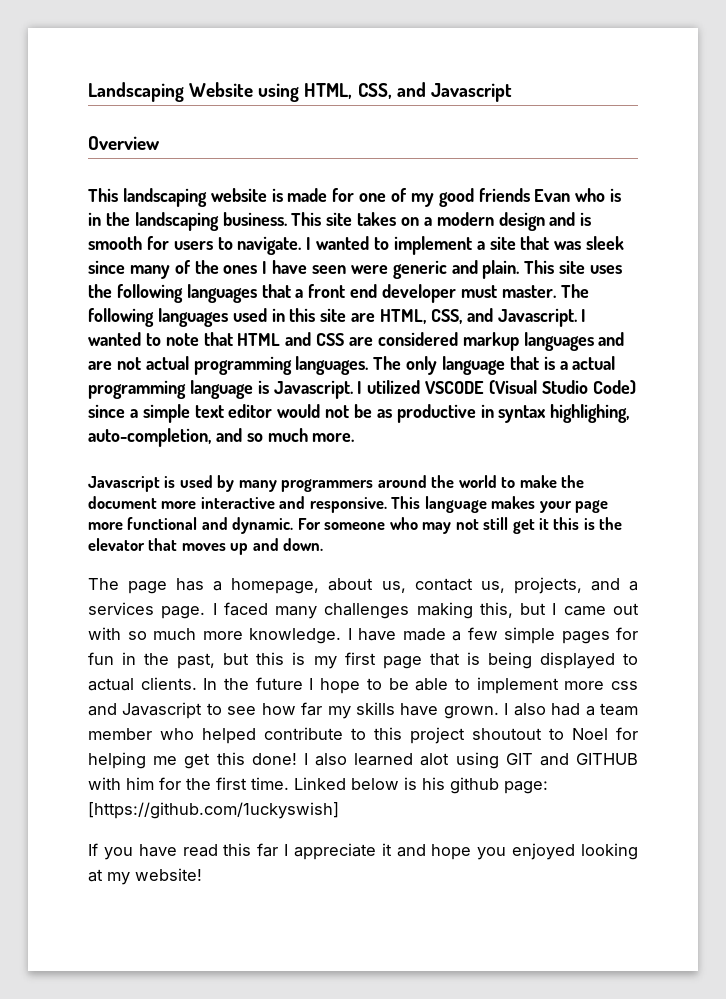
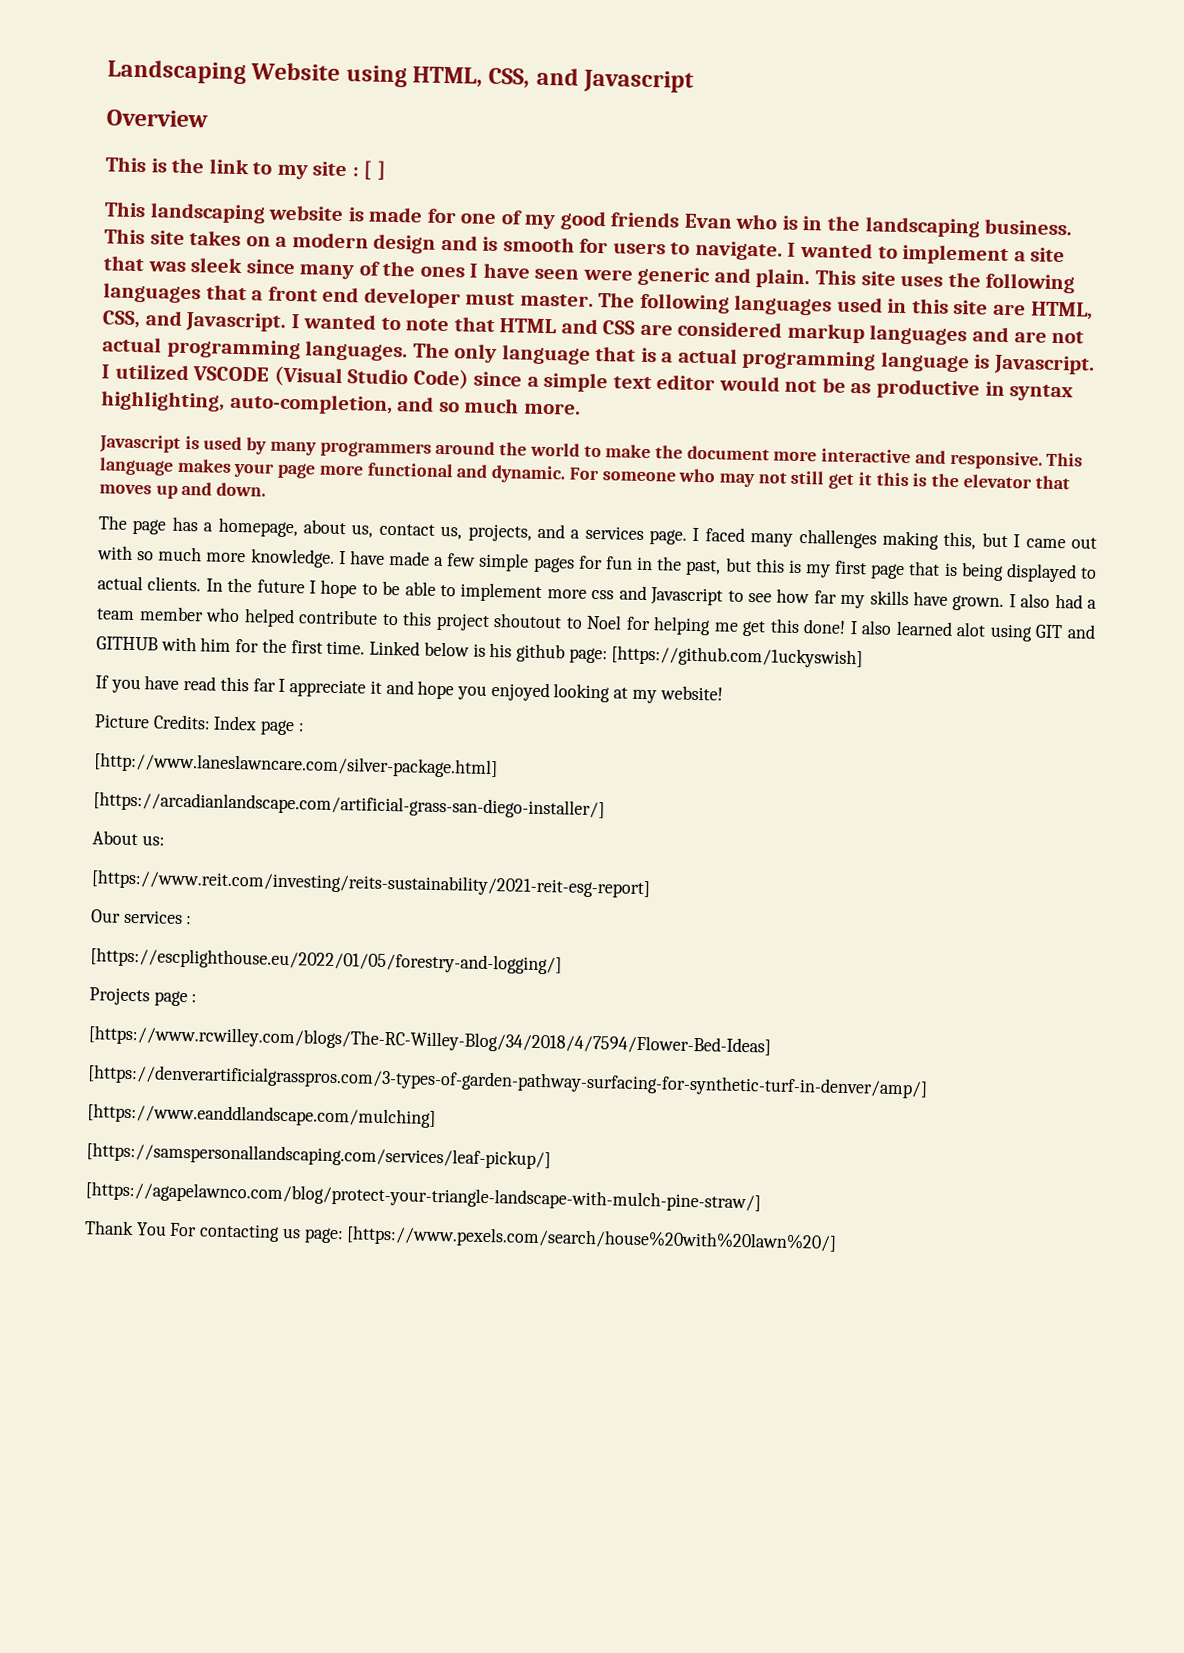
(160, 143) none -> [105,156,386,180] // This is the link to my site : [ ]
[550,404,630,423] highlighing, -> [101,390,225,412] highlighting,
(202, 874) none -> [94,714,304,736] [94,752,498,779] [93,791,605,820] [92,830,165,846] [91,869,650,899] [91,909,193,925] [90,947,562,975] [89,987,198,1007] [88,1025,771,1057] [87,1064,928,1099] [87,1103,436,1128] [86,1142,551,1170] [85,1181,761,1213] [84,1220,838,1253] // Picture Credits: Index page : // [http://www.laneslawncare.com/silver-package.html] // [https://arcadianlandscape.com/artificial-grass-san-diego-installer/] // About us: // [https://www.reit.com/investing/reits-sustainability/2021-reit-esg-report] // Our services : // [https://escplighthouse.eu/2022/01/05/forestry-and-logging/] // Projects page : // [https://www.rcwilley.com/blogs/The-RC-Willey-Blog/34/2018/4/7594/Flower-Bed-Ideas] // [https://denverartificialgrasspros.com/3-types-of-garden-pathway-surfacing-for-synthetic-turf-in-denver/amp/] // [https://www.eanddlandscape.com/mulching] // [https://samspersonallandscaping.com/services/leaf-pickup/] // [https://agapelawnco.com/blog/protect-your-triangle-landscape-with-mulch-pine-straw/] // Thank You For contacting us page: [https://www.pexels.com/search/house%20with%20lawn%20/]

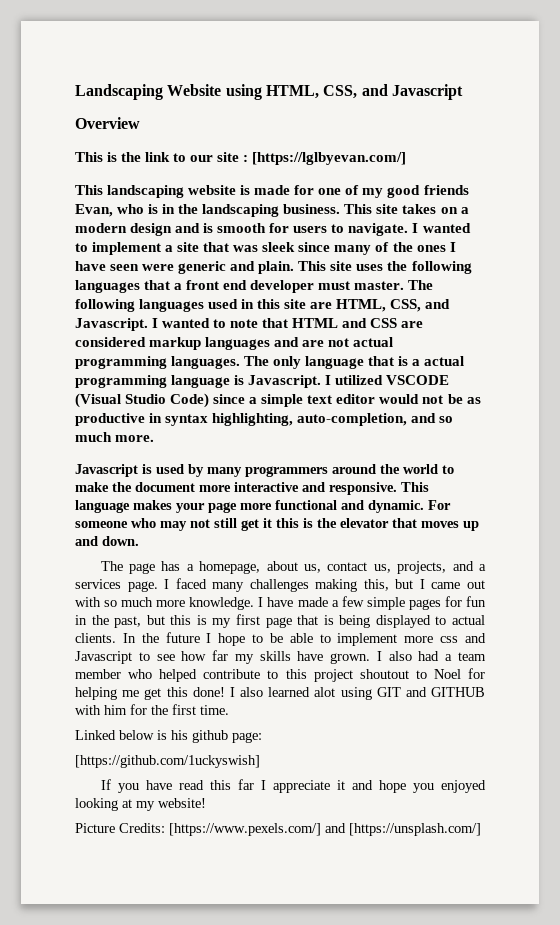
[276,164,308,180] my -> [190,155,214,162] our
[363,160,386,180] [ ] -> [252,152,407,165] [https://lglbyevan.com/]
[683,213,732,229] Evan -> [75,204,113,217] Evan,
(366, 647) none -> (229, 710) //
(608, 655) none -> (262, 737) //
[213,715,304,736] [94,752,498,779] [93,791,605,820] [92,830,165,846] [91,869,650,899] [91,909,193,925] [90,947,562,975] [89,987,198,1007] [88,1025,771,1057] [87,1064,928,1099] [87,1103,436,1128] [86,1142,551,1170] [85,1181,761,1213] [84,1220,838,1253] Index page : // [http://www.laneslawncare.com/silver-package.html] // [https://arcadianlandscape.com/artificial-grass-san-diego-installer/] // About us: // [https://www.reit.com/investing/reits-sustainability/2021-reit-esg-report] // Our services : // [https://escplighthouse.eu/2022/01/05/forestry-and-logging/] // Projects page : // [https://www.rcwilley.com/blogs/The-RC-Willey-Blog/34/2018/4/7594/Flower-Bed-Ideas] // [https://denverartificialgrasspros.com/3-types-of-garden-pathway-surfacing-for-synthetic-turf-in-denver/amp/] // [https://www.eanddlandscape.com/mulching] // [https://samspersonallandscaping.com/services/leaf-pickup/] // [https://agapelawnco.com/blog/protect-your-triangle-landscape-with-mulch-pine-straw/] // Thank You For contacting us page: [https://www.pexels.com/search/house%20with%20lawn%20/] -> [169,823,481,836] [https://www.pexels.com/] and [https://unsplash.com/]

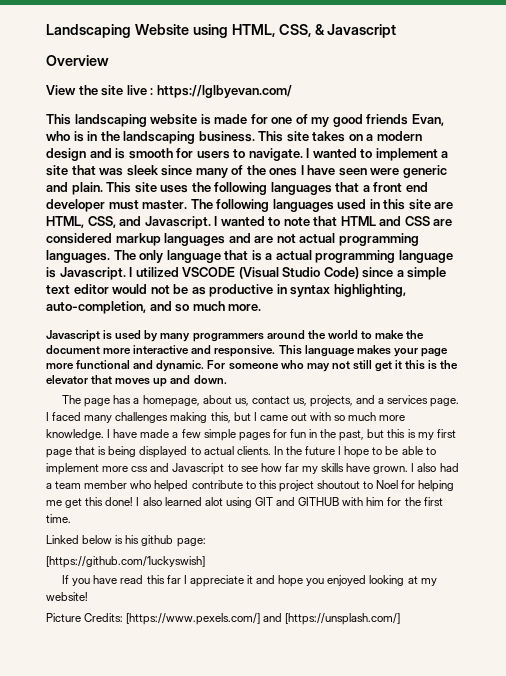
[361,84,388,96] and -> [314,24,325,35] &
[75,152,407,165] This is the link to our site : [https://lglbyevan.com/] -> [46,85,292,98] View the site live : https://lglbyevan.com/

